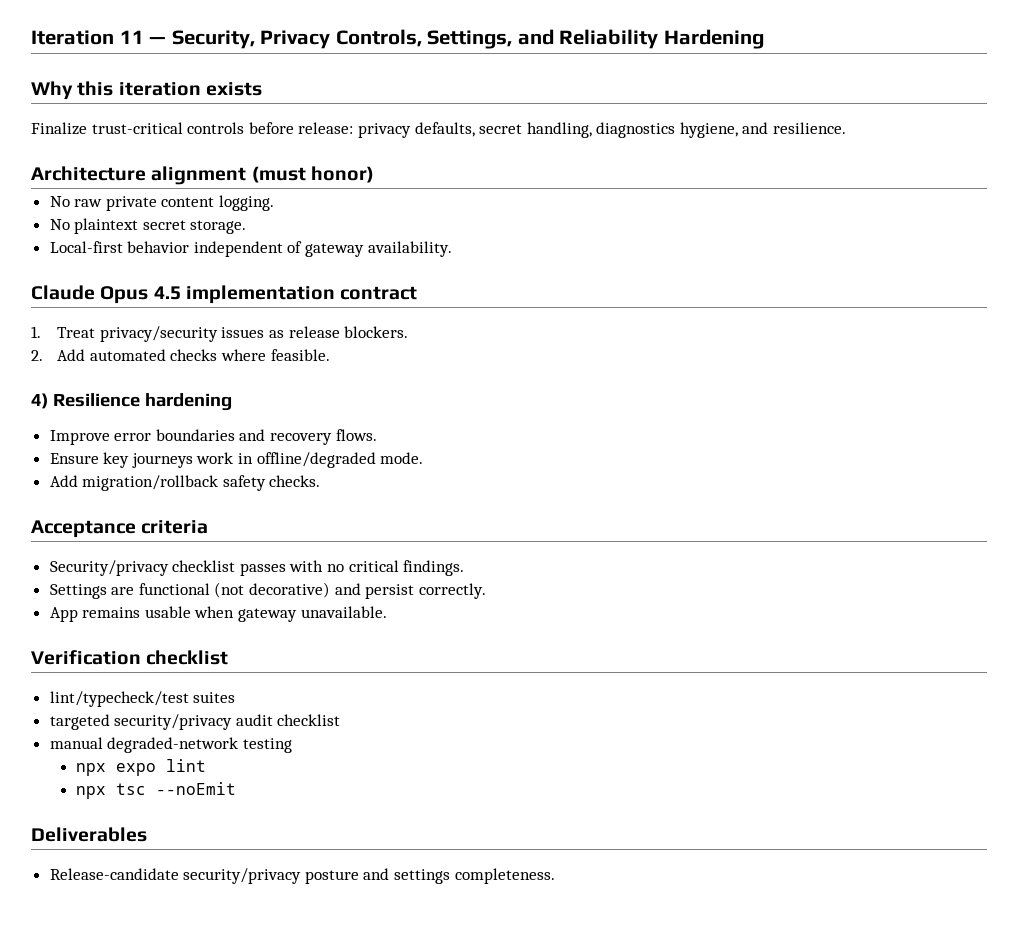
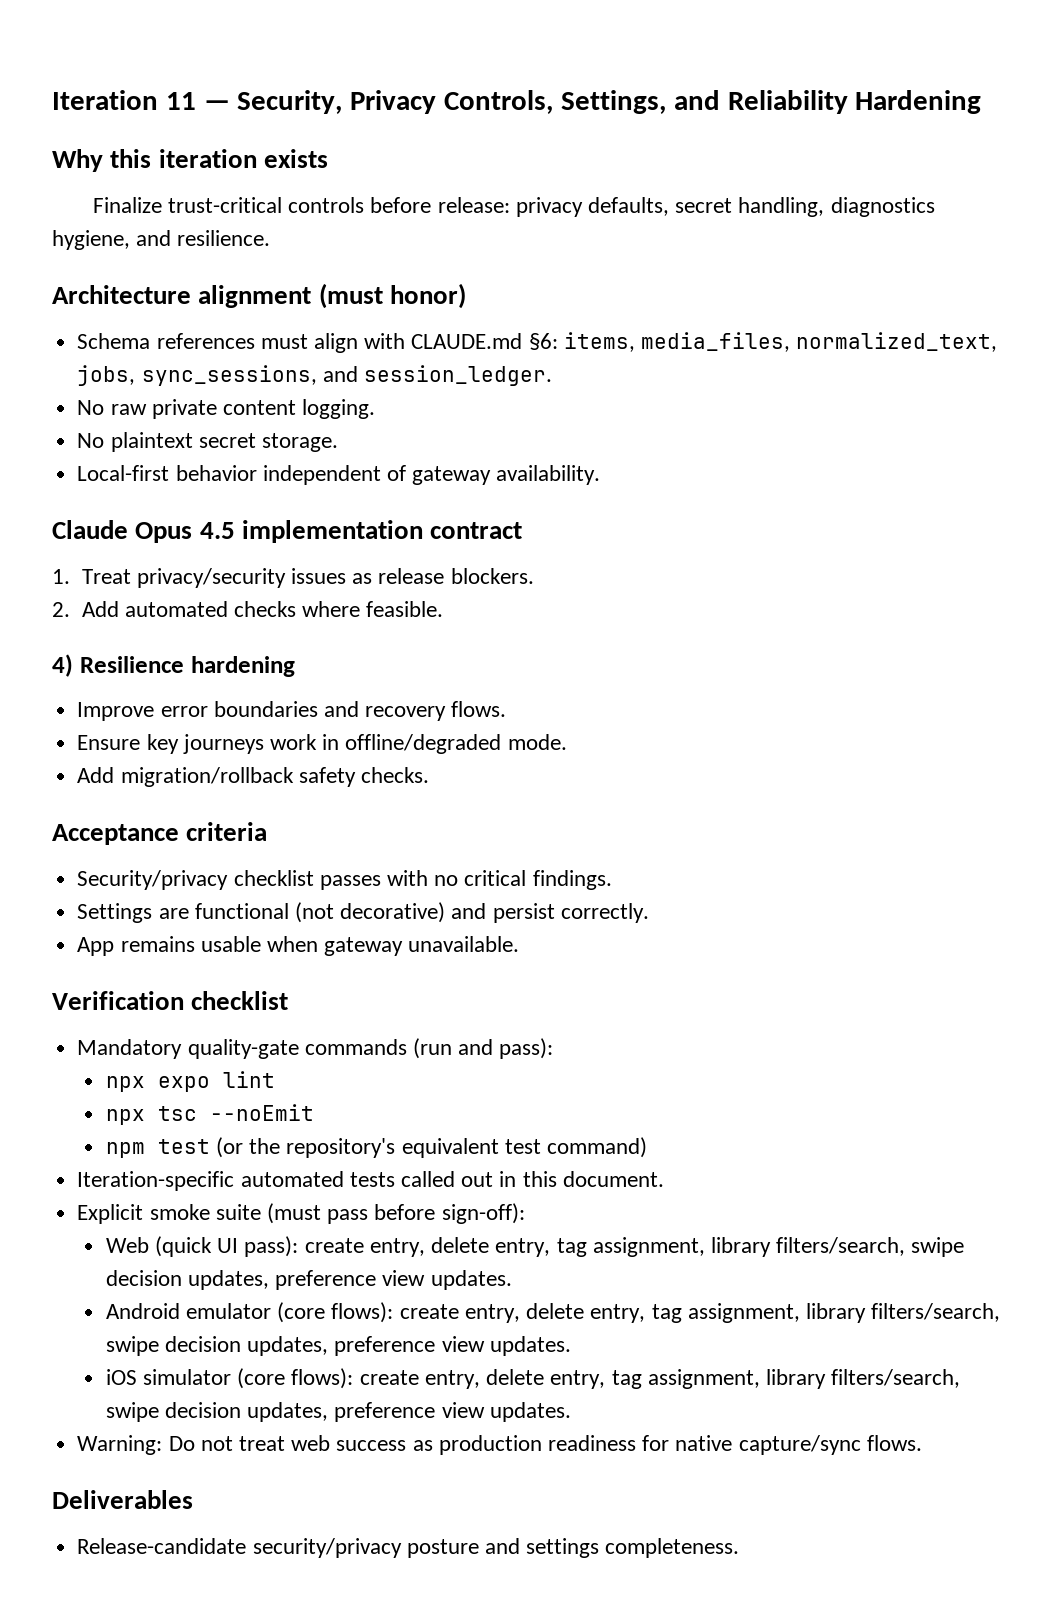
(374, 174) none -> [77,332,998,353] [77,365,552,386] // Schema references must align with CLAUDE.md §6: items, media_files, normalized_text, jobs, sync_sessions, and session_ledger.
[49,691,236,707] [49,714,341,730] [49,737,292,753] lint/typecheck/test suites // targeted security/privacy audit checklist // manual degraded-network testing -> [77,1038,554,1059] Mandatory quality-gate commands (run and pass):
(236, 788) none -> [105,1137,648,1158] [77,1171,664,1191] [77,1203,525,1224] [105,1236,965,1257] [105,1270,512,1290] [105,1302,1001,1323] [105,1336,571,1356] [105,1368,961,1389] [105,1402,571,1422] [77,1435,922,1455] // npm test (or the repository's equivalent test command) // Iteration-specific automated tests called out in this document. // Explicit smoke suite (must pass before sign-off): // Web (quick UI pass): create entry, delete entry, tag assignment, library filters/search, swipe decision updates, preference view updates. // Android emulator (core flows): create entry, delete entry, tag assignment, library filters/search, swipe decision updates, preference view updates. // iOS simulator (core flows): create entry, delete entry, tag assignment, library filters/search, swipe decision updates, preference view updates. // Warning: Do not treat web success as production readiness for native capture/sync flows.

